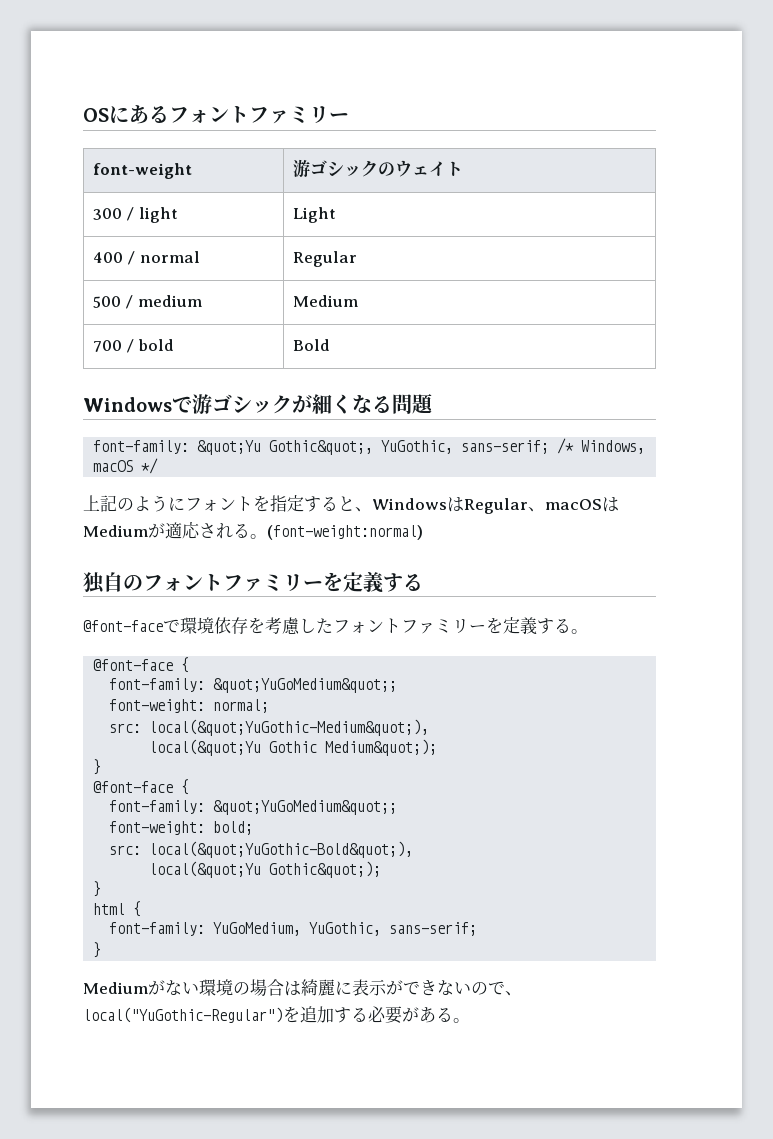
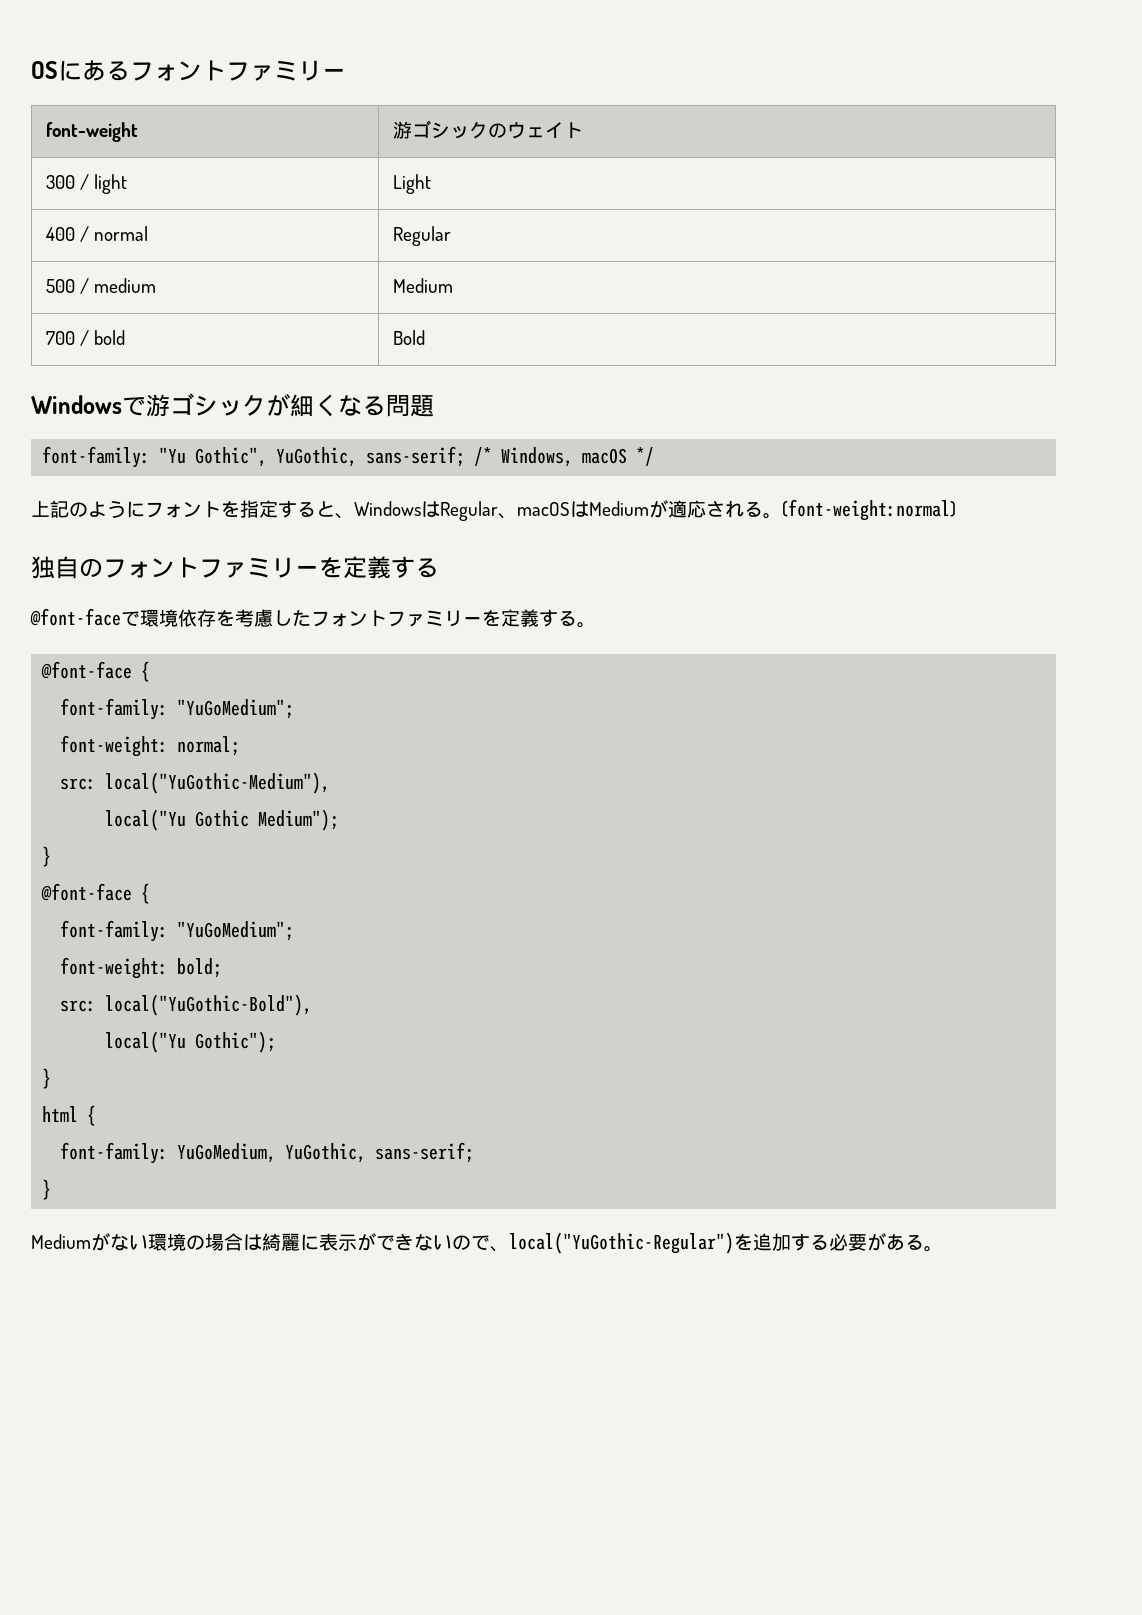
[197,440,374,455] &quot;Yu Gothic&quot;, -> [159,447,268,467] "Yu Gothic",
[213,678,398,693] &quot;YuGoMedium&quot;; -> [177,699,295,719] "YuGoMedium";
[149,719,430,736] [149,739,438,756] local(&quot;YuGothic-Medium&quot;), // local(&quot;Yu Gothic Medium&quot;); -> [105,772,331,794] [105,809,340,831] local("YuGothic-Medium"), // local("Yu Gothic Medium");
[213,800,398,815] &quot;YuGoMedium&quot;; -> [177,921,295,941] "YuGoMedium";
[149,841,414,858] [149,861,382,878] local(&quot;YuGothic-Bold&quot;), // local(&quot;Yu Gothic&quot;); -> [105,994,313,1016] [105,1031,277,1053] local("YuGothic-Bold"), // local("Yu Gothic");

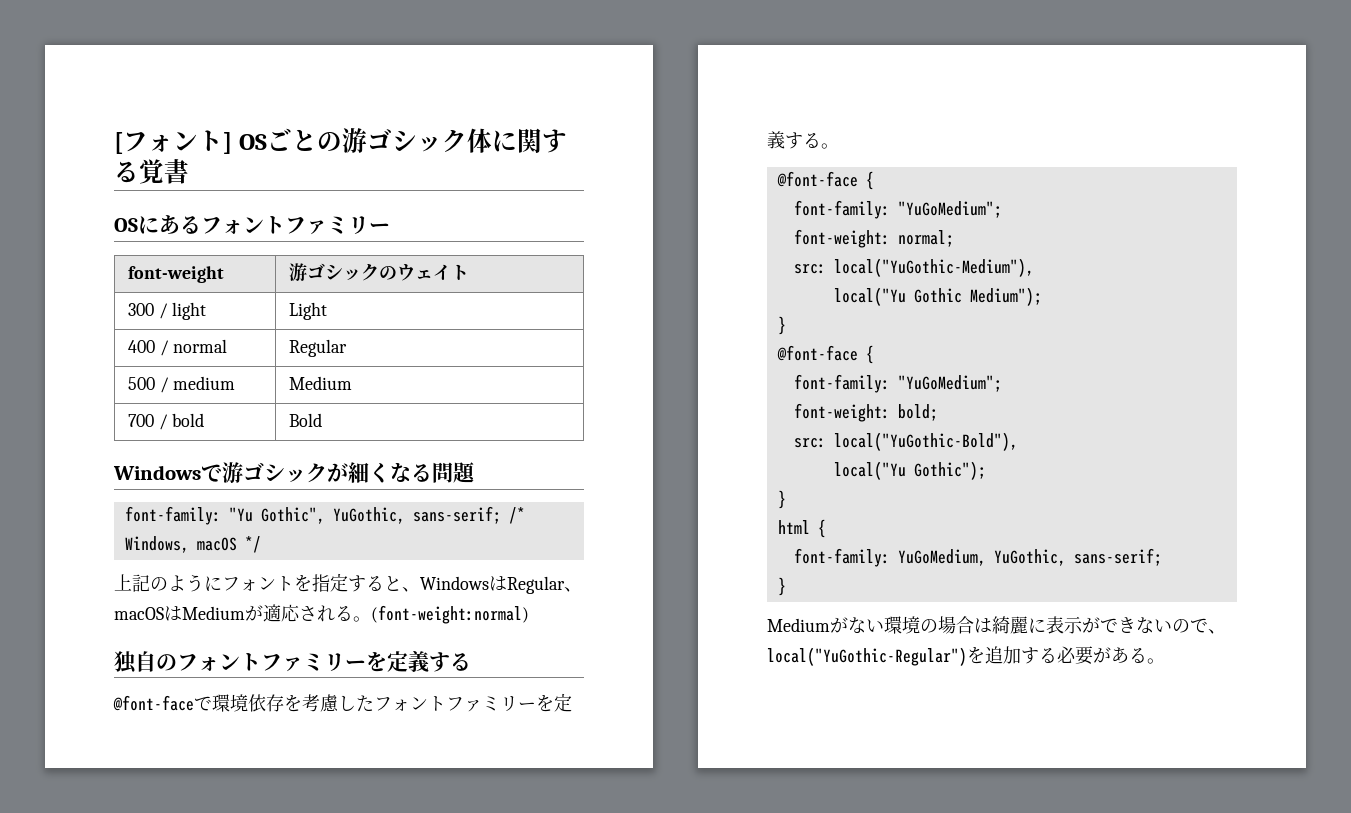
(31, 70) none -> [114,128,567,154] [114,159,189,184] [フォント] OSごとの游ゴシック体に関する覚書 //

